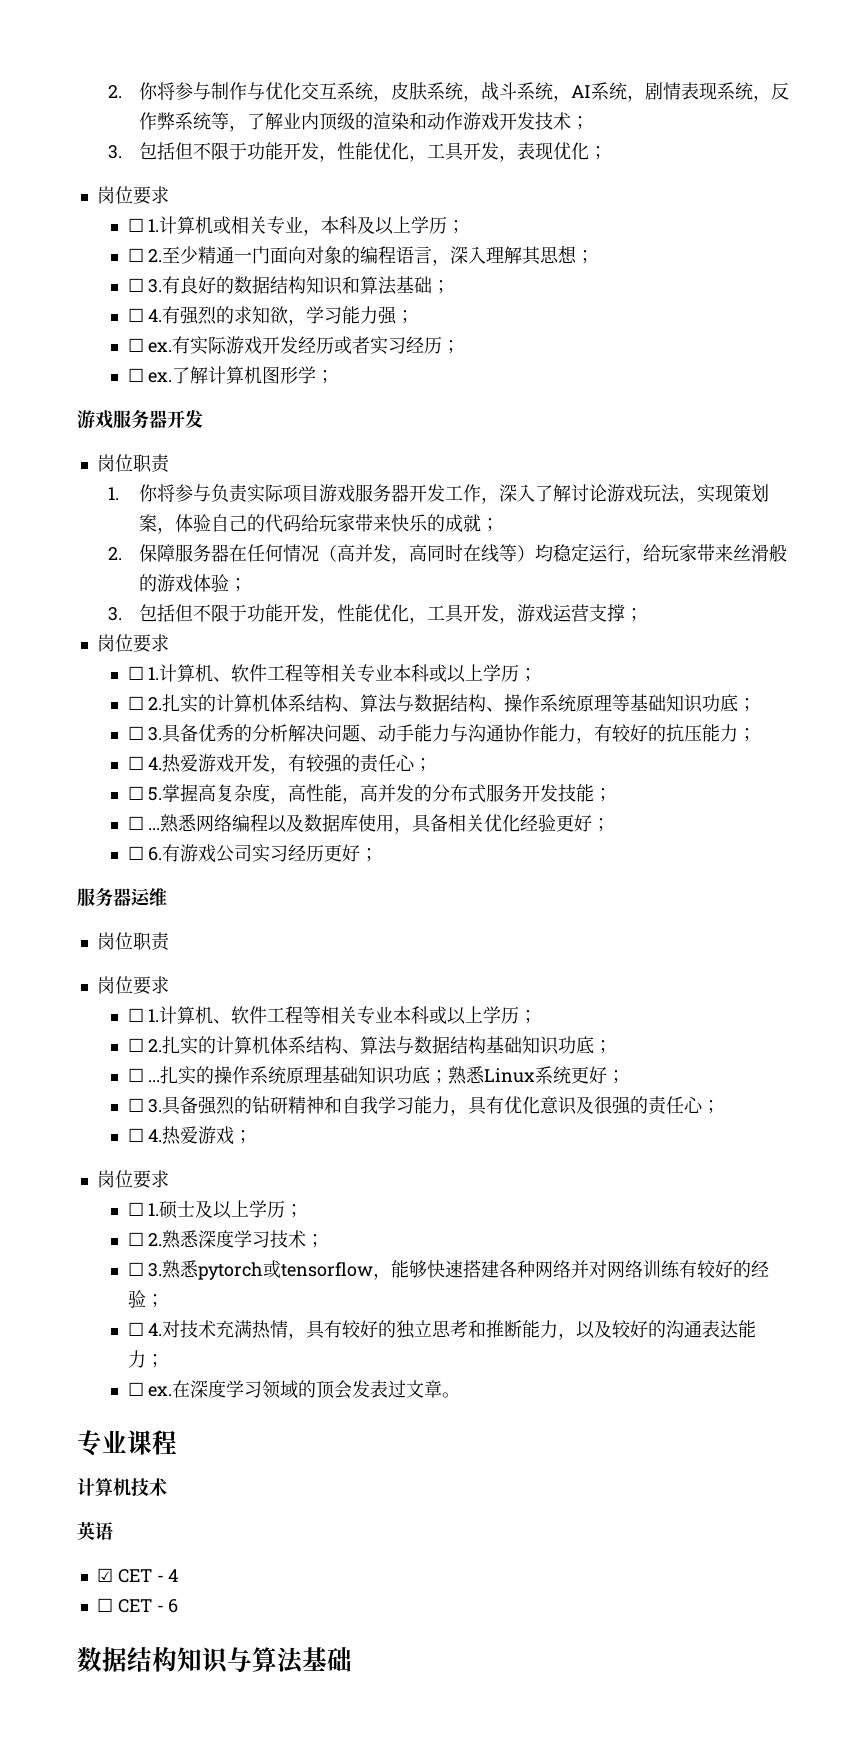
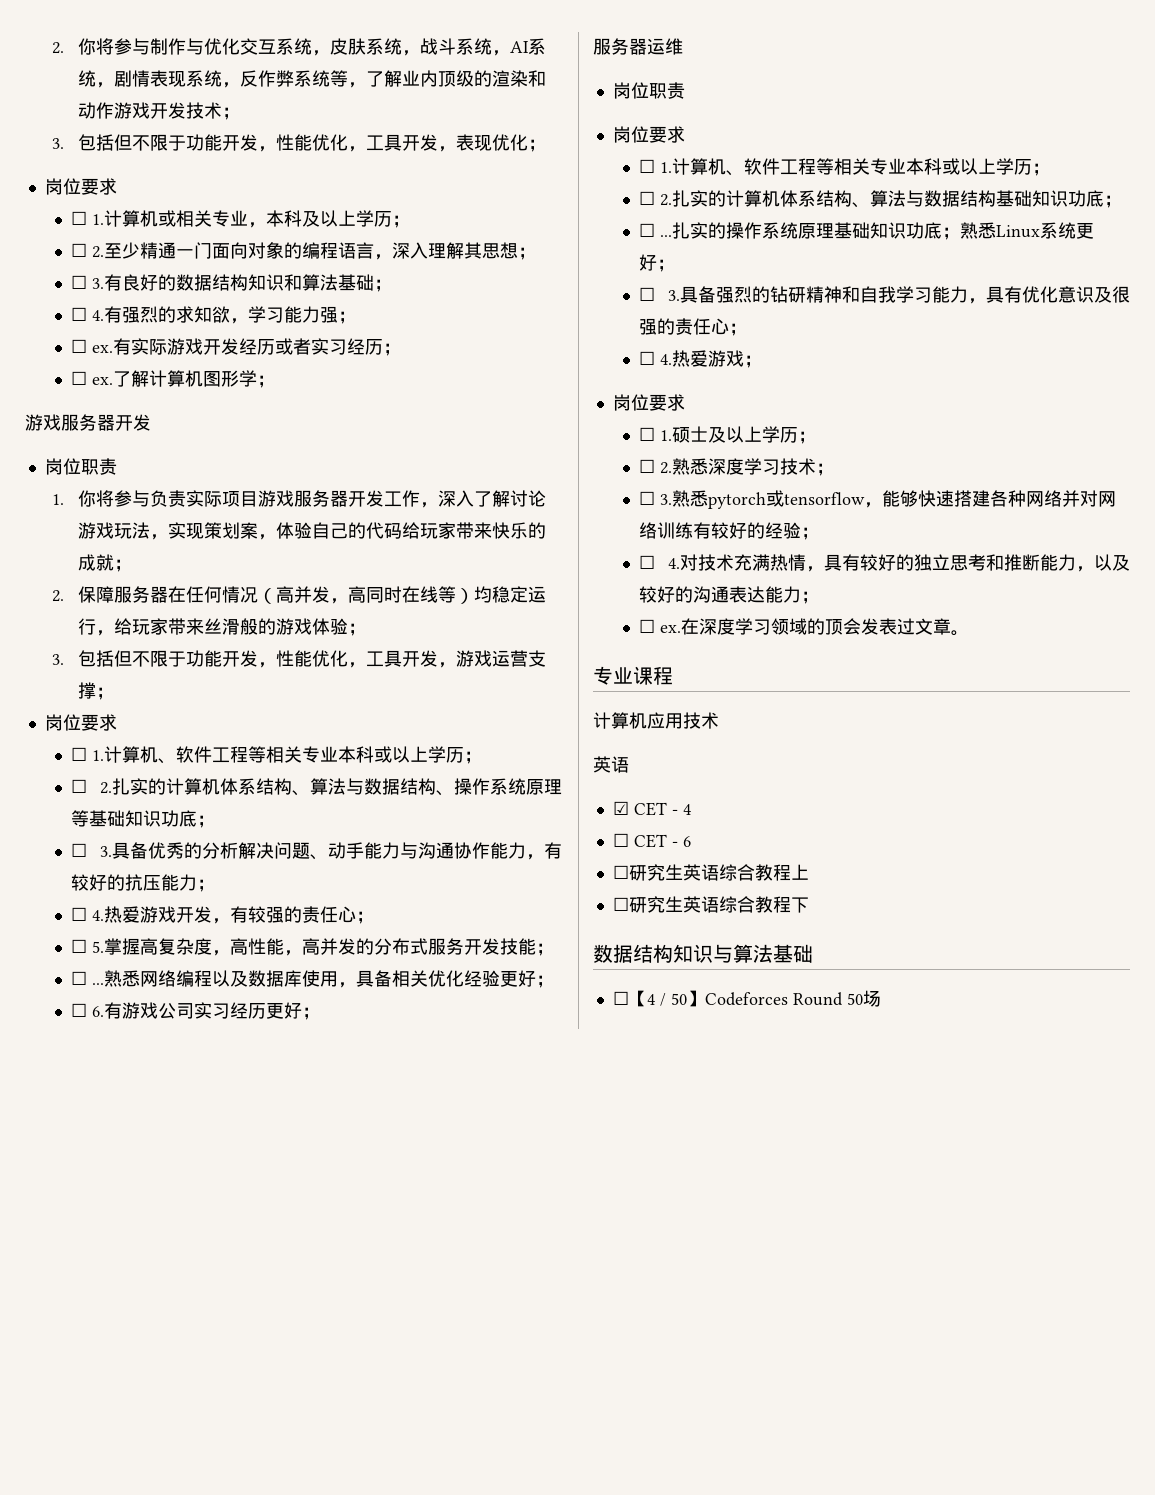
(131, 1487) none -> [647,712,683,729] 应用
(179, 1606) none -> [612,864,809,881] [612,896,809,913] // ☐研究生英语综合教程上 // ☐研究生英语综合教程下
(352, 1659) none -> [612,990,881,1007] // ☐【4 / 50】Codeforces Round 50场

